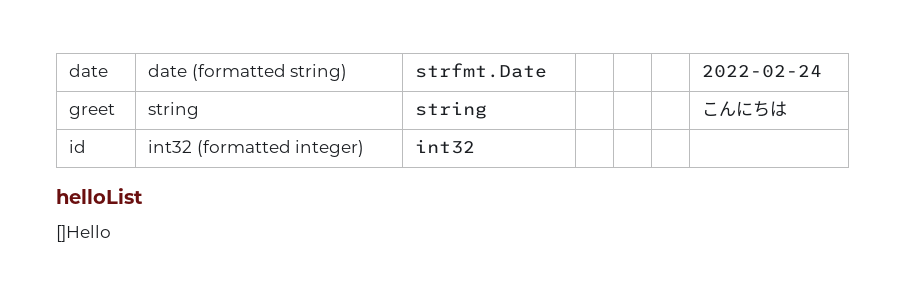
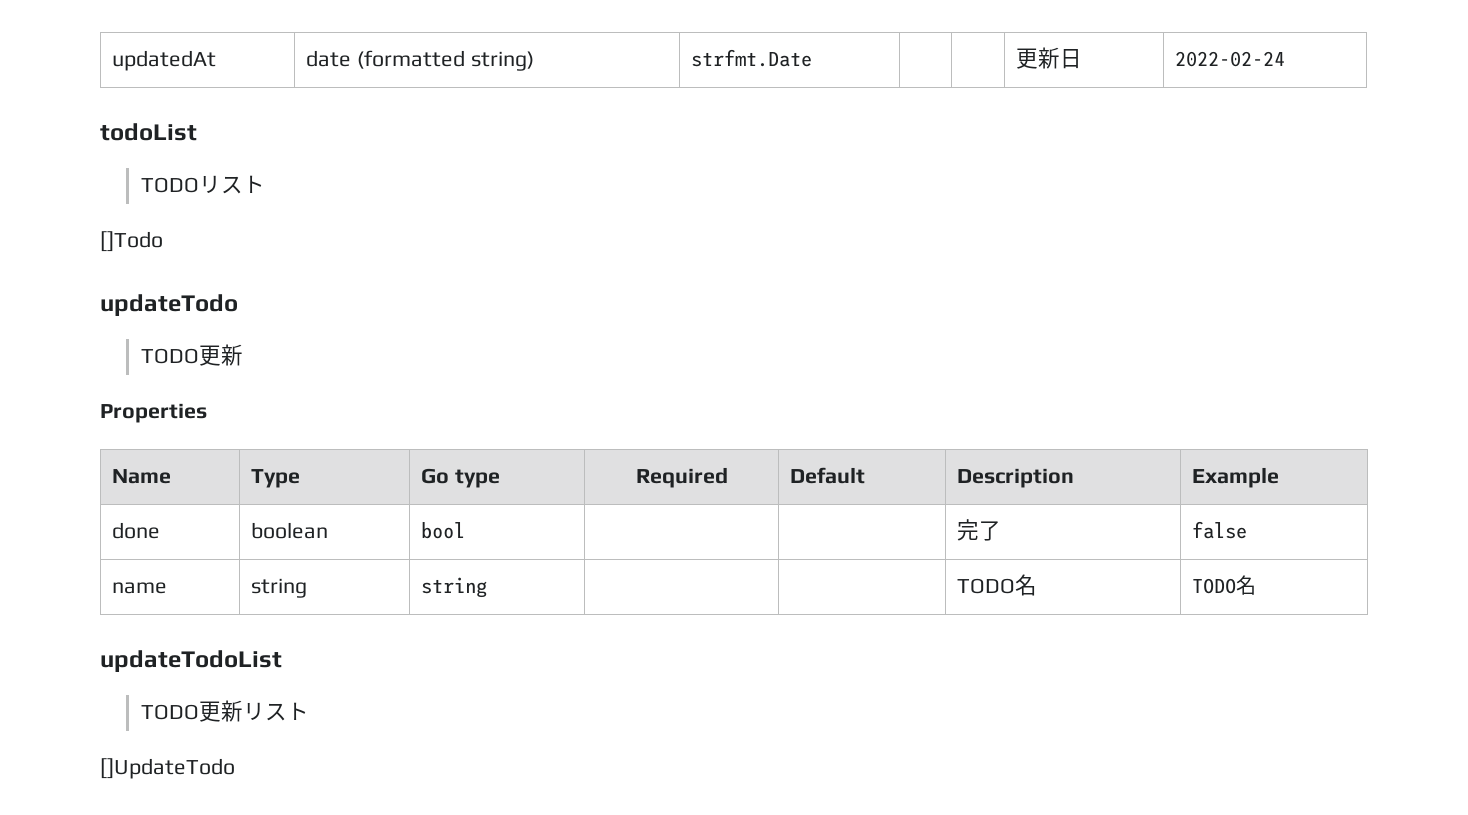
[69,64,109,77] date -> [112,50,217,71] updatedAt
(548, 70) none -> [1016,47,1083,69] 更新日
[69,104,116,119] [148,102,200,119] [415,101,488,119] [702,101,788,117] [69,140,87,153] [148,140,365,157] [415,139,476,154] [56,188,143,204] [56,225,111,242] // greet | string | string | | | | こんにちは // id | int32 (formatted integer) | int32 | | | | // helloList // []Hello -> [100,123,197,141] [141,175,266,194] [100,231,163,252] [100,294,238,316] [141,344,244,366] [100,403,207,423] [112,469,172,484] [251,469,301,488] [421,468,500,488] [635,467,728,488] [790,467,866,484] [957,468,1075,488] [1192,467,1280,488] [112,522,161,539] [251,522,329,539] [421,522,466,539] [957,519,1002,541] [1192,521,1248,539] [112,582,168,594] [251,578,308,598] [421,577,488,598] [957,574,1038,596] [1192,575,1257,595] [100,650,282,672] [141,700,310,722] [100,758,235,779] // todoList // TODOリスト // []Todo // updateTodo // TODO更新 // Properties // Name | Type | Go type | Required | Default | Description | Example // done | boolean | bool | | | 完了 | false // name | string | string | | | TODO名 | TODO名 // updateTodoList // TODO更新リスト // []UpdateTodo

